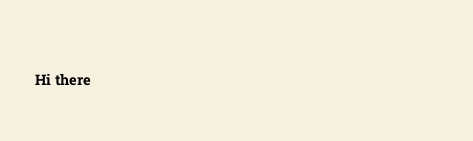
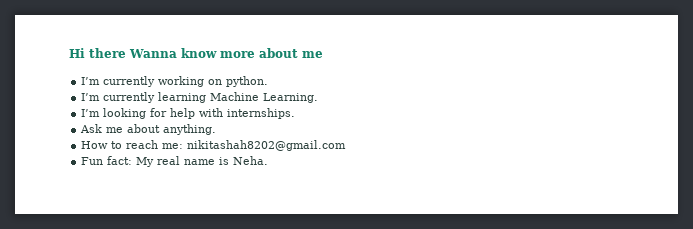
(91, 79) none -> [129,48,323,58] [81,76,269,87] [81,92,319,103] [81,108,296,119] [80,124,217,135] [81,140,347,151] [81,156,269,167] Wanna know more about me // I’m currently working on python. // I’m currently learning Machine Learning. // I’m looking for help with internships. // Ask me about anything. // How to reach me: nikitashah8202@gmail.com // Fun fact: My real name is Neha.

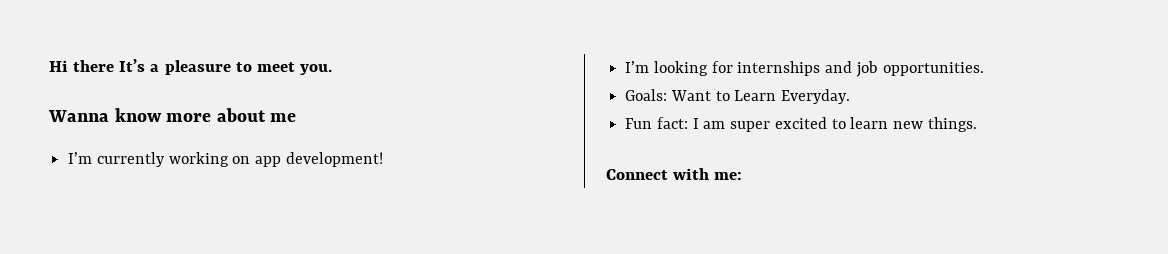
(126, 53) none -> [119,59,332,75] It’s a pleasure to meet you. //
[226,76,269,87] [81,92,319,103] [81,108,296,119] [80,124,217,135] [81,140,347,151] [81,156,269,167] python. // I’m currently learning Machine Learning. // I’m looking for help with internships. // Ask me about anything. // How to reach me: nikitashah8202@gmail.com // Fun fact: My real name is Neha. -> [255,152,383,167] [625,61,984,77] [625,89,851,104] [625,117,977,132] [606,168,743,180] app development! // I’m looking for internships and job opportunities. // Goals: Want to Learn Everyday. // Fun fact: I am super excited to learn new things. // Connect with me:

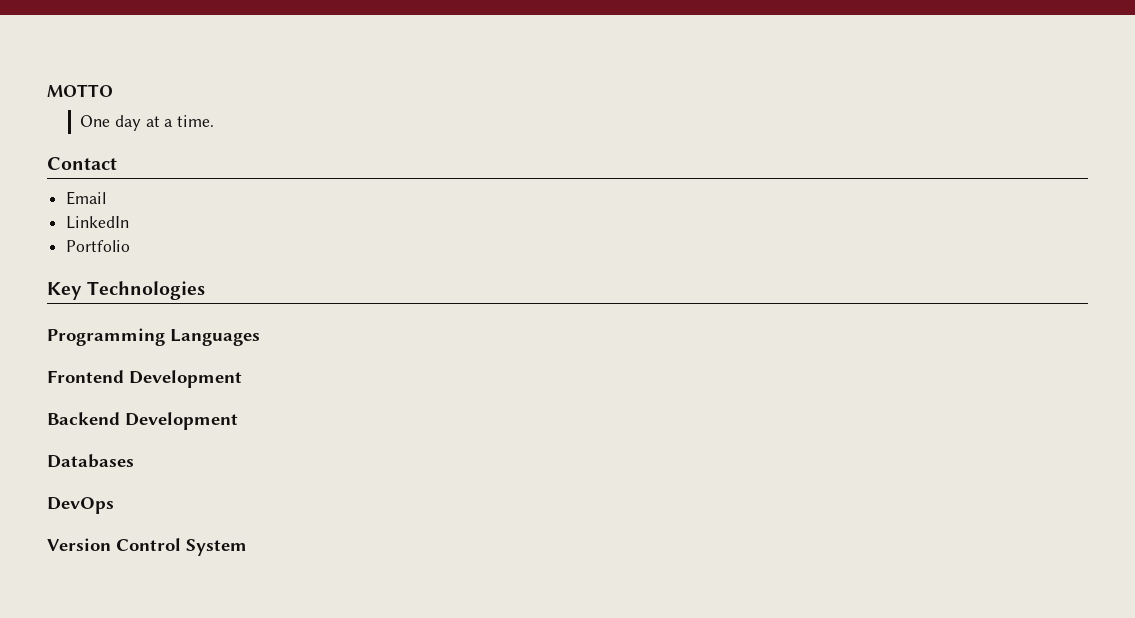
[49,59,332,75] [48,108,297,122] [68,152,383,167] [625,61,984,77] [625,89,851,104] [625,117,977,132] [606,168,743,180] Hi there It’s a pleasure to meet you. // Wanna know more about me // I’m currently working on app development! // I’m looking for internships and job opportunities. // Goals: Want to Learn Everyday. // Fun fact: I am super excited to learn new things. // Connect with me: -> [47,84,113,97] [80,115,215,131] [47,157,117,170] [66,191,107,205] [66,216,130,229] [66,240,131,252] [47,281,206,300] [47,328,260,346] [47,370,242,388] [47,412,238,430] [47,454,134,468] [47,497,114,514] [47,538,247,556] MOTTO // One day at a time. // Contact // Email // LinkedIn // Portfolio // Key Technologies // Programming Languages // Frontend Development // Backend Development // Databases // DevOps // Version Control System

